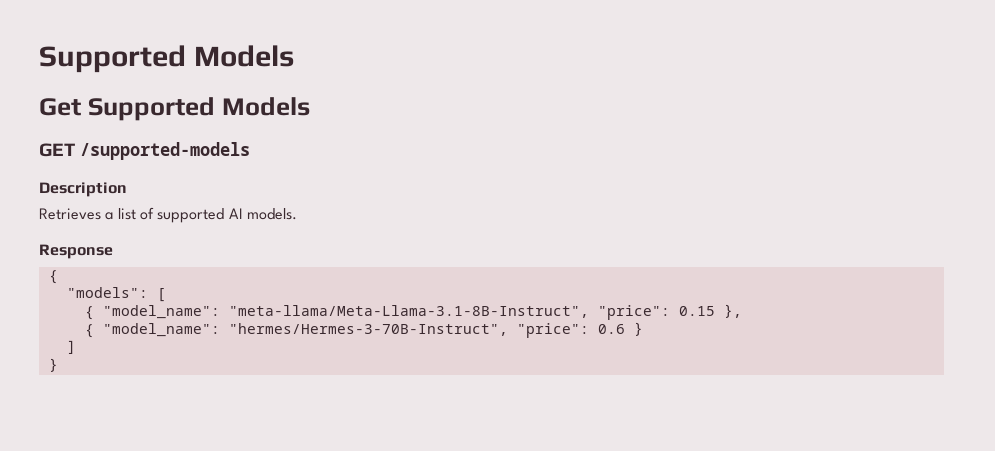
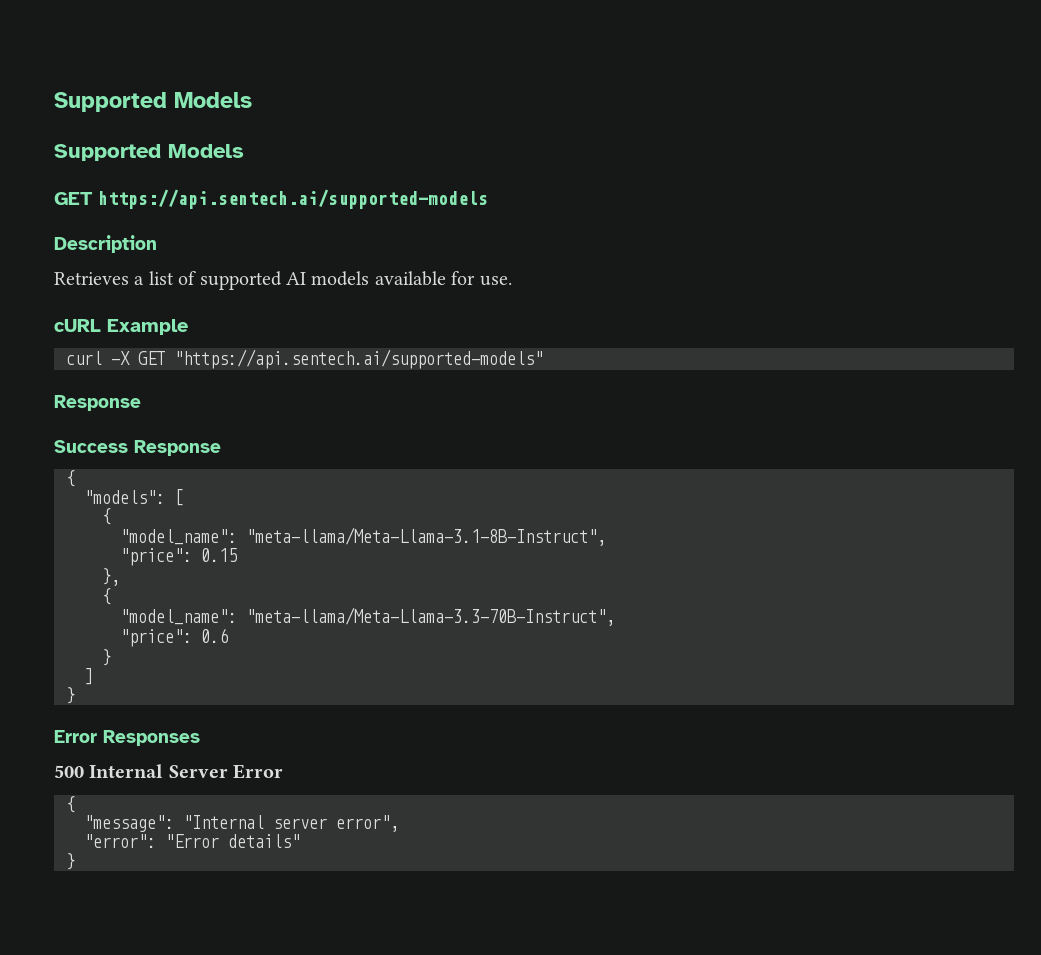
[39,45,294,73] [39,98,81,116] Supported Models // Get -> [54,92,252,112] Supported Models //
[80,142,251,160] /supported-models -> [98,189,488,209] https://api.sentech.ai/supported-models
[246,208,297,220] models. // -> [311,271,512,286] [54,319,188,335] [66,349,543,369] [54,395,141,411] [54,440,128,453] models available for use. // cURL Example // curl -X GET "https://api.sentech.ai/supported-models" // Response // Success
(94, 313) none -> (111, 516) //
(589, 311) none -> (606, 536) //
(715, 311) none -> (237, 555) //
[102,323,508,337] "model_name": "hermes/Hermes-3-70B-Instruct", -> [120,607,615,626] // "model_name": "meta-llama/Meta-Llama-3.3-70B-Instruct", //
(625, 329) none -> (228, 635) //
(58, 365) none -> [54,730,200,746] [54,764,284,779] [66,796,75,813] [84,815,399,832] [84,834,300,848] [66,853,75,870] // Error Responses // 500 Internal Server Error // { // "message": "Internal server error", // "error": "Error details" // }

